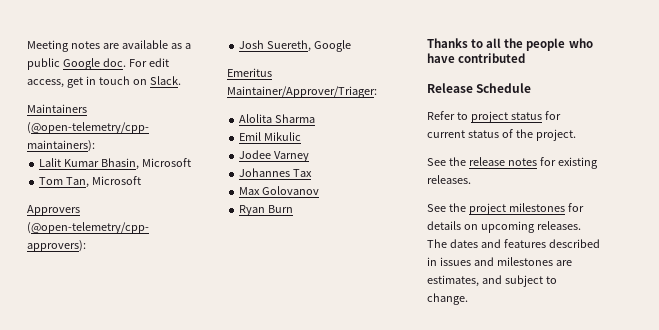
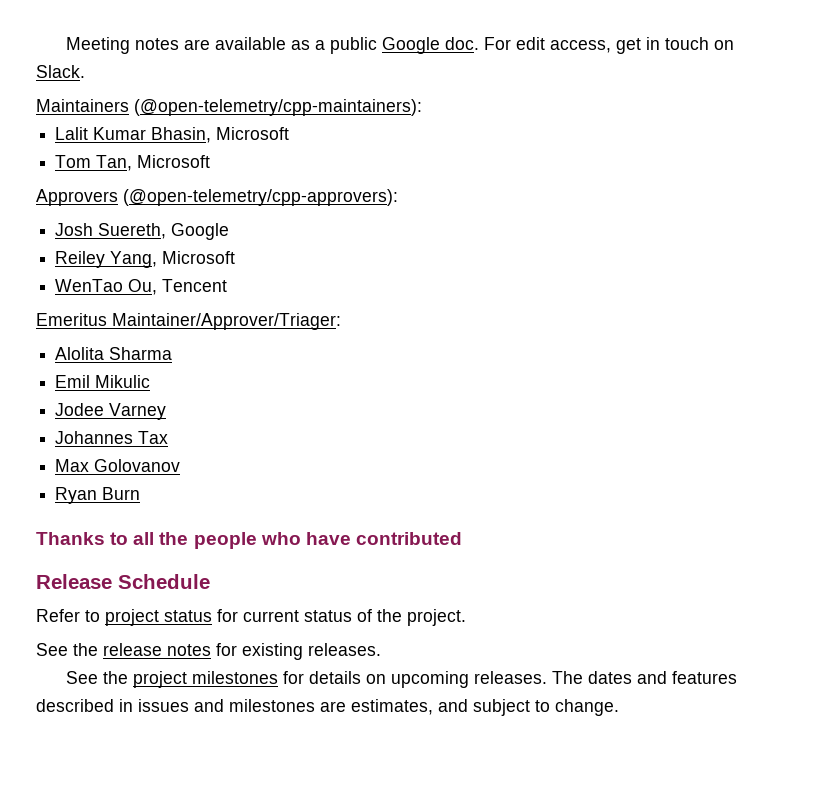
(352, 46) none -> [55,251,236,268] [55,279,228,295] // Reiley Yang, Microsoft // WenTao Ou, Tencent

